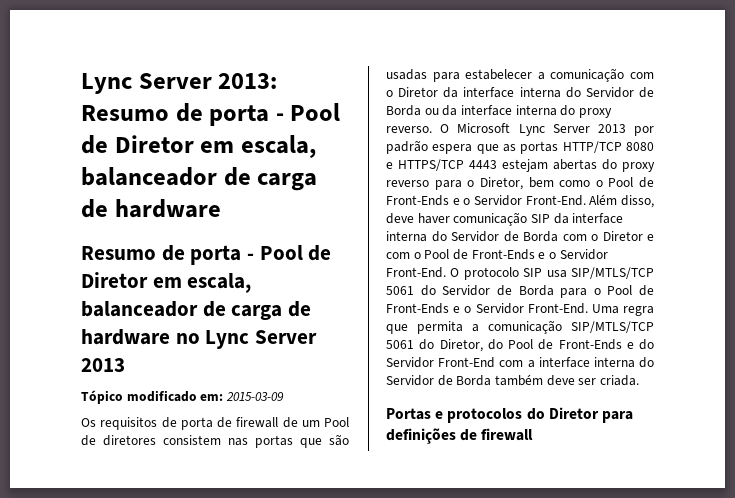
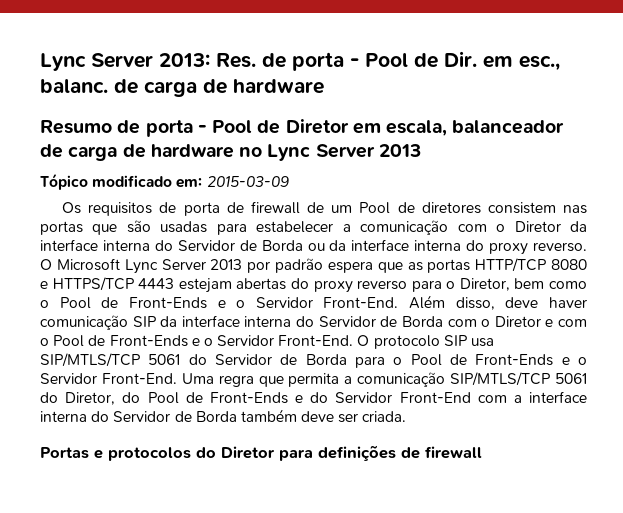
[81,103,341,126] [81,135,316,158] [81,167,217,186] Resumo de porta - Pool de Diretor em escala, balanceador -> [216,51,560,71] [40,79,108,93] Res. de porta - Pool de Dir. em esc., balanc.

